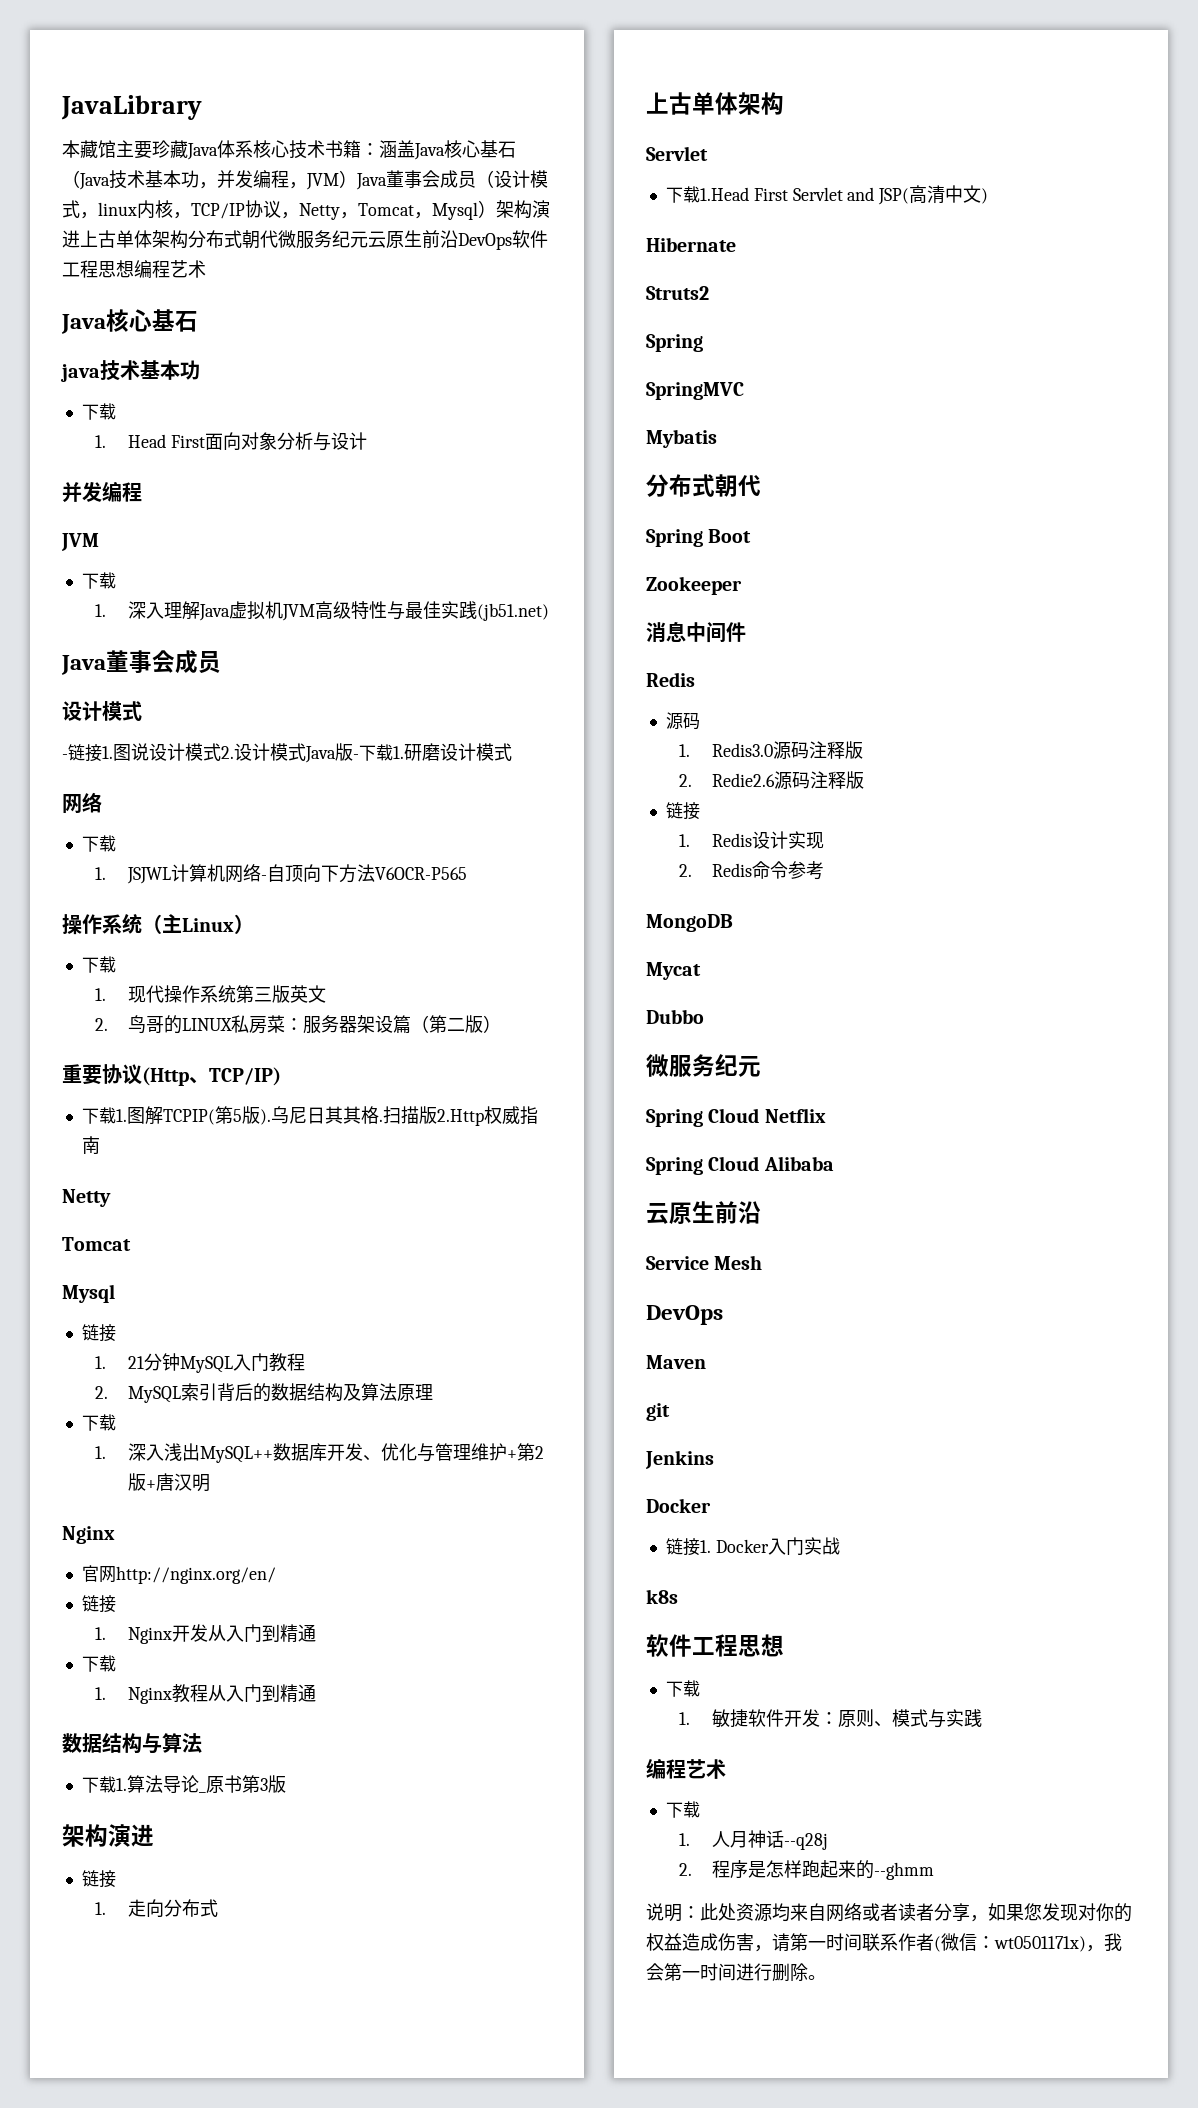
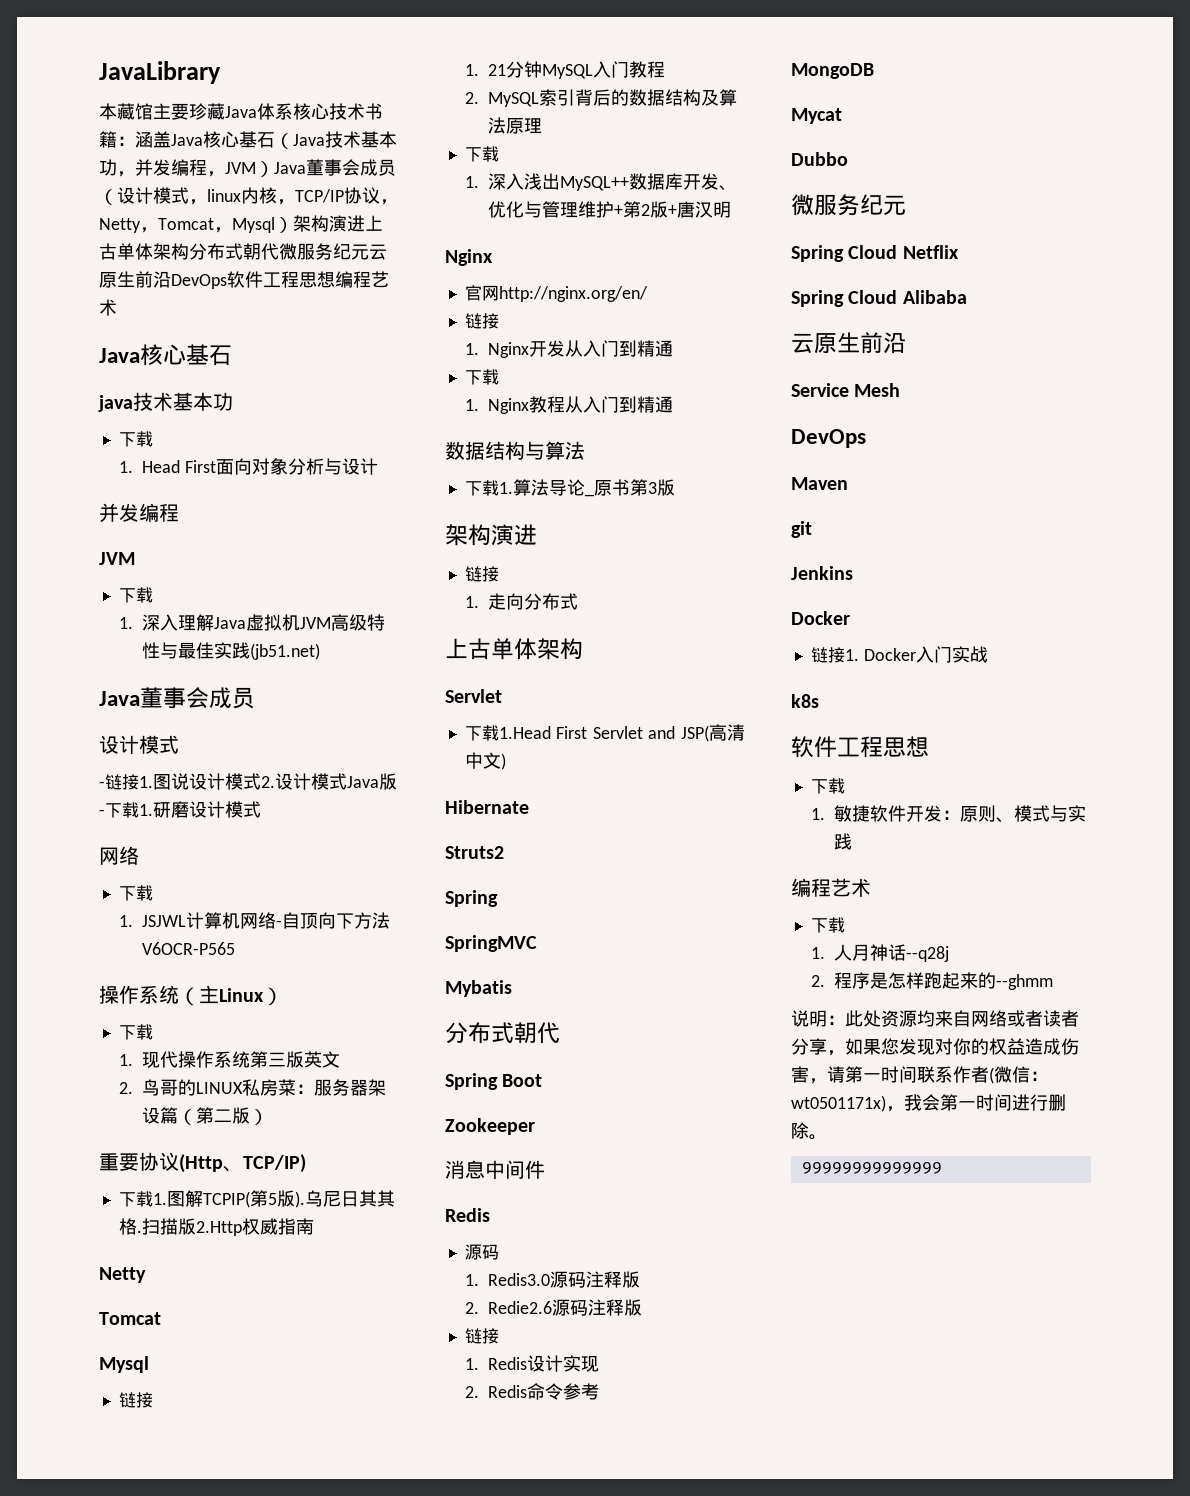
(826, 1977) none -> [801,1162,942,1174] // 99999999999999

